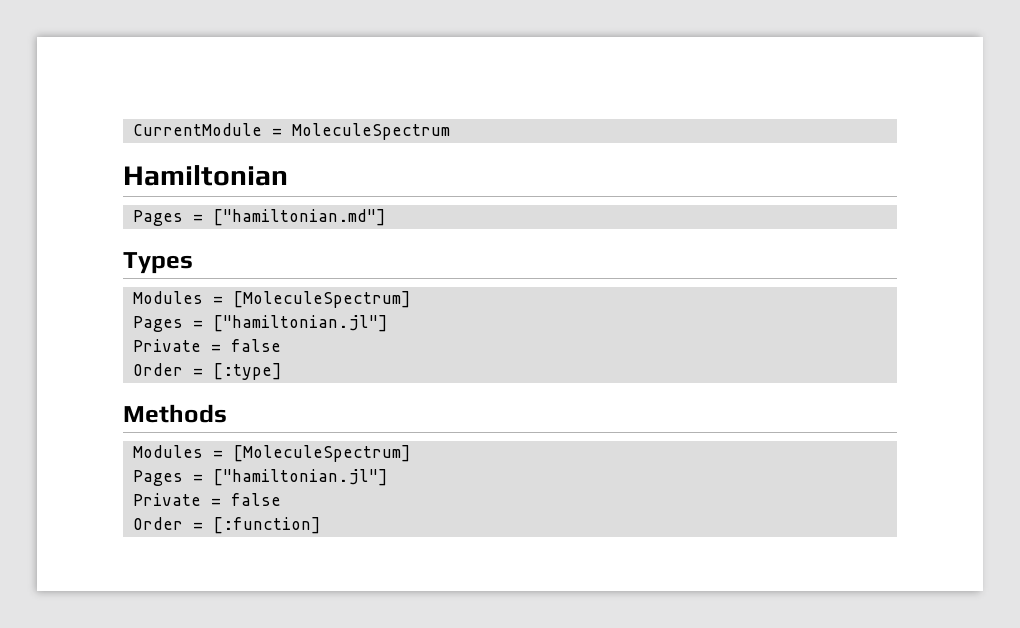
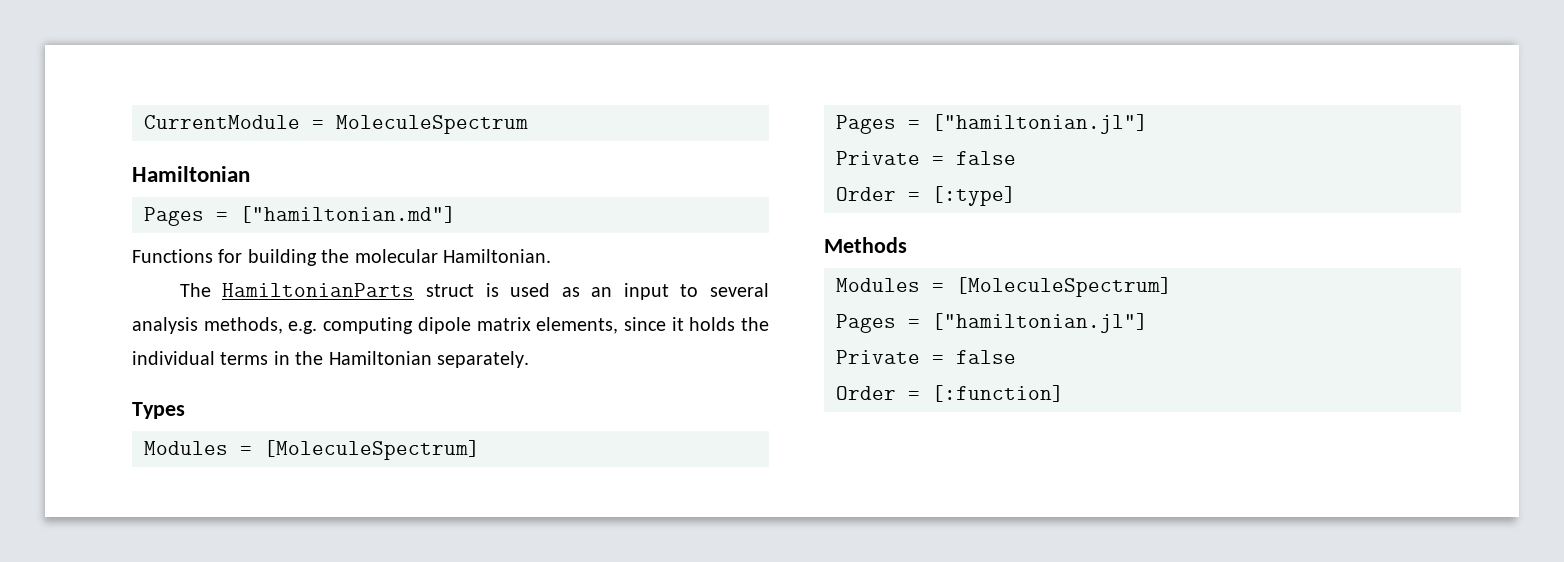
(386, 217) none -> [132,249,551,266] [179,283,770,300] [132,317,769,334] [132,351,529,368] // Functions for building the molecular Hamiltonian. // The HamiltonianParts struct is used as an input to several analysis methods, e.g. computing dipole matrix elements, since it holds the individual terms in the Hamiltonian separately.

